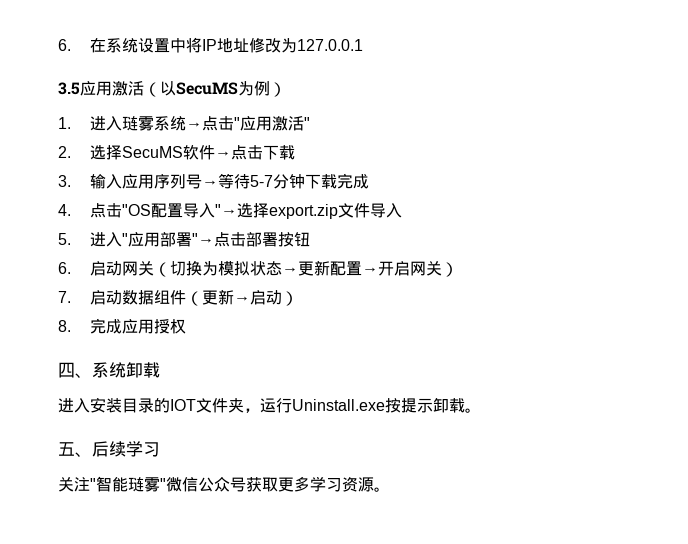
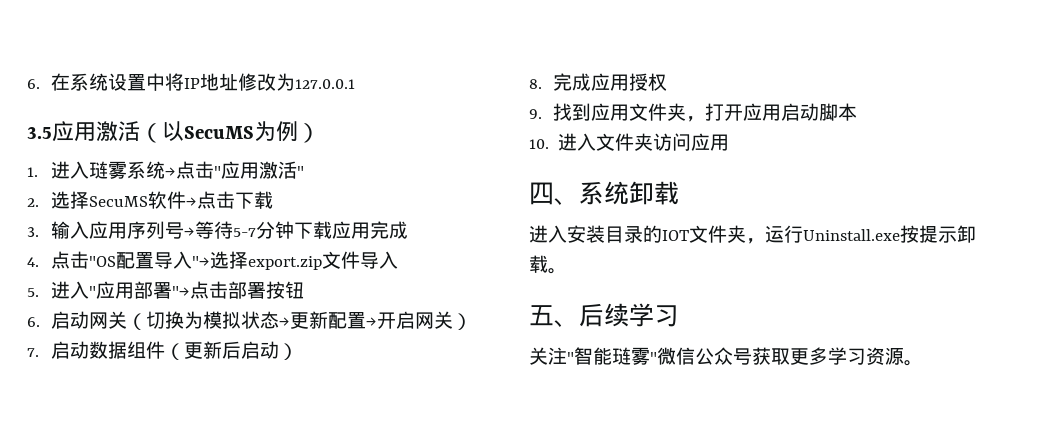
(337, 181) none -> [332,221,371,239] 应用
[233,296,250,303] → -> [222,341,242,359] 后
(186, 326) none -> [529,103,858,122] [529,133,730,151] // 9.找到应用文件夹，打开应用启动脚本 // 10.进入文件夹访问应用

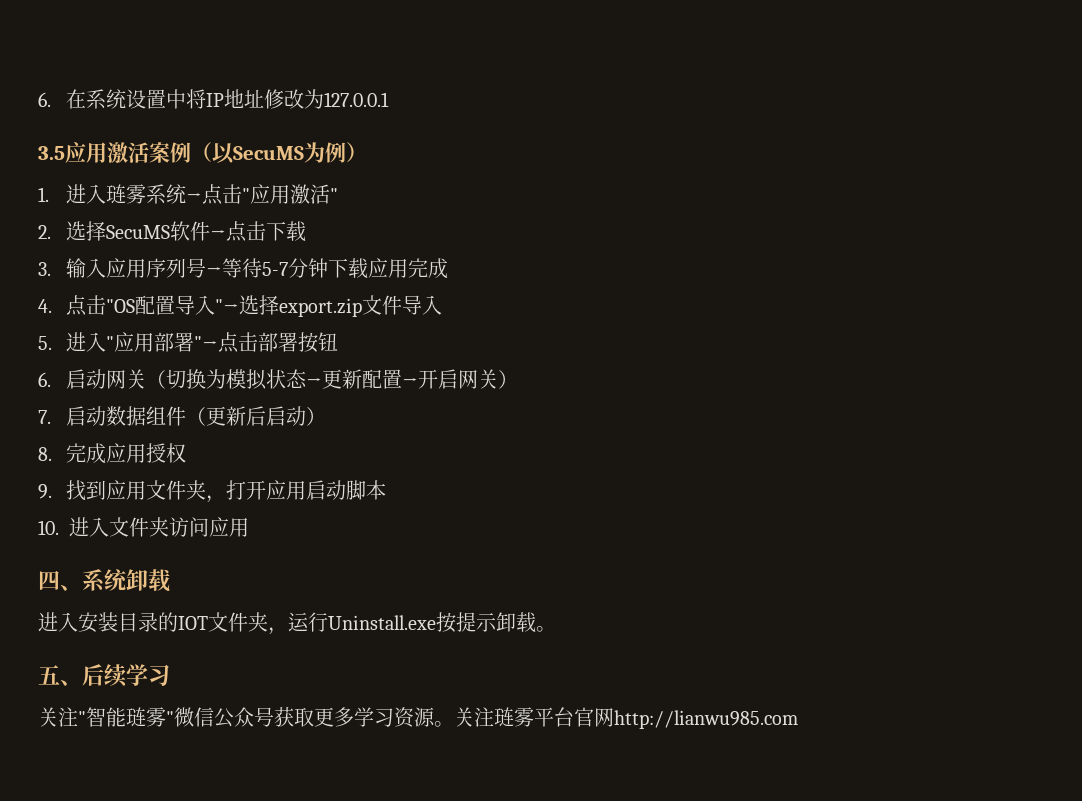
(140, 131) none -> [149,142,191,163] 案例
(923, 363) none -> [454,707,798,729] 关注琏雾平台官网http://lianwu985.com

